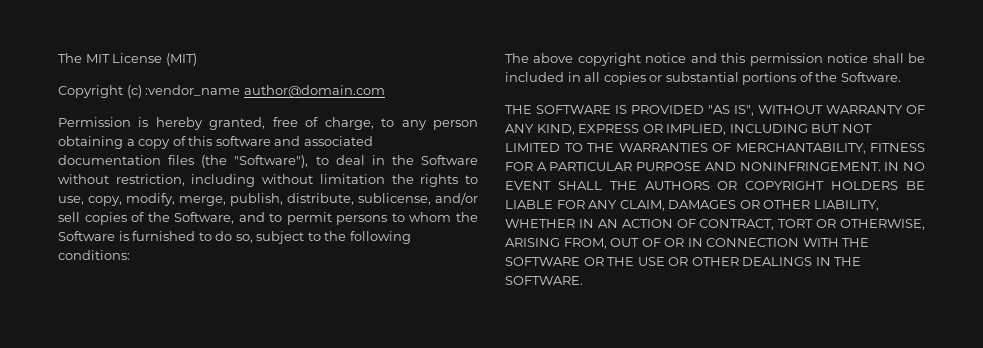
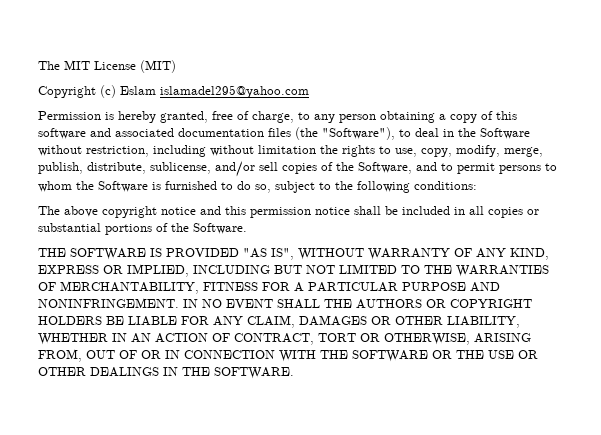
[145,85,385,98] :vendor_name author@domain.com -> [120,85,309,98] Eslam islamadel295@yahoo.com

